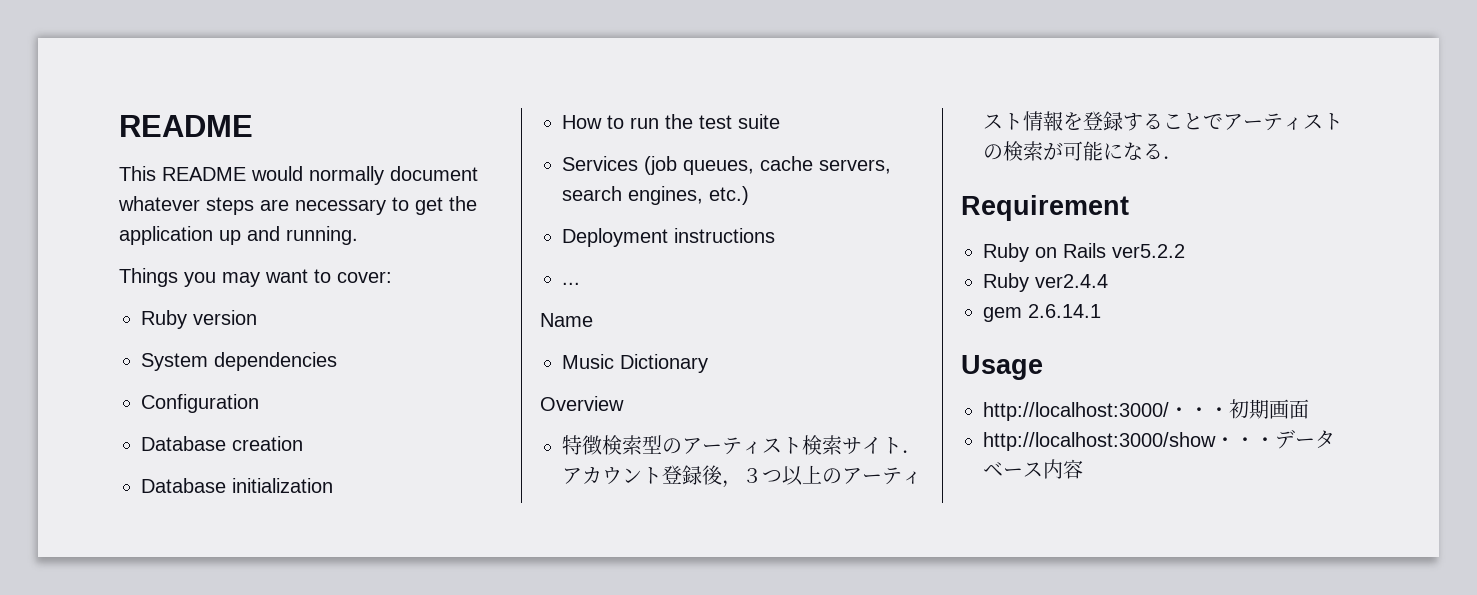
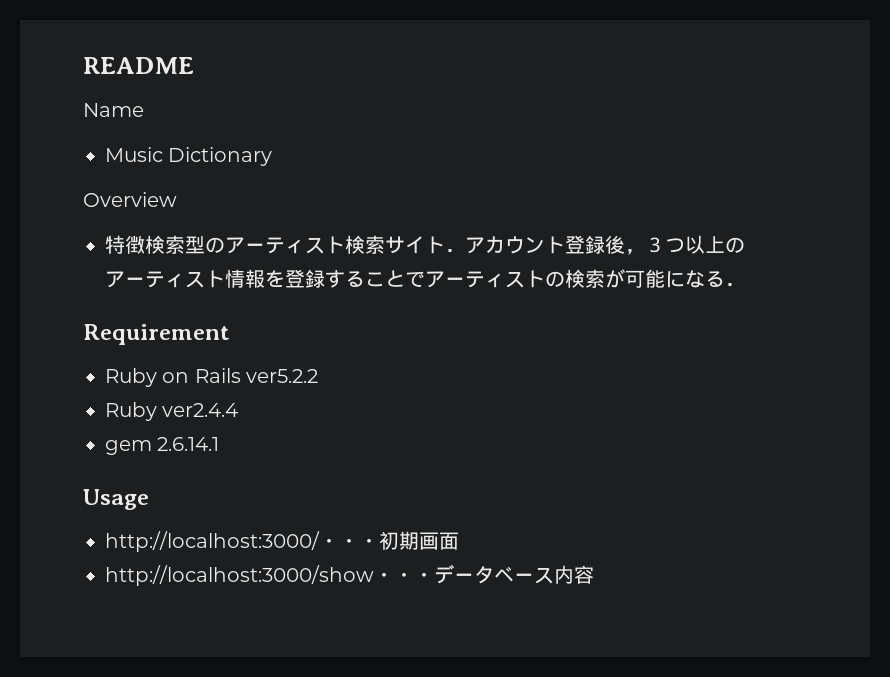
[119,115,253,137] [119,166,478,185] [118,196,477,215] [119,226,358,245] [119,268,392,287] [141,310,257,329] [141,352,337,371] [141,394,259,413] [141,436,303,451] [141,478,333,493] [562,114,780,129] [562,156,891,175] [562,186,749,205] [562,228,775,247] [562,282,580,285] README // This README would normally document whatever steps are necessary to get the application up and running. // Things you may want to cover: // Ruby version // System dependencies // Configuration // Database creation // Database initialization // How to run the test suite // Services (job queues, cache servers, search engines, etc.) // Deployment instructions // ... -> [83,57,194,74] README

